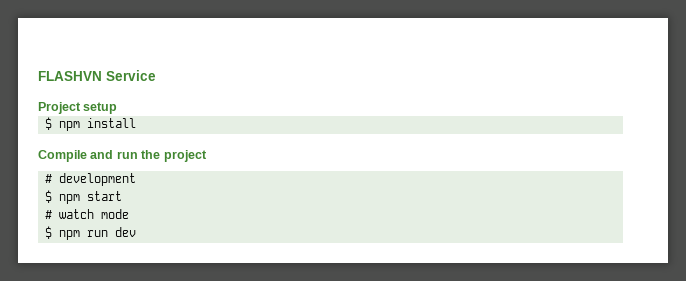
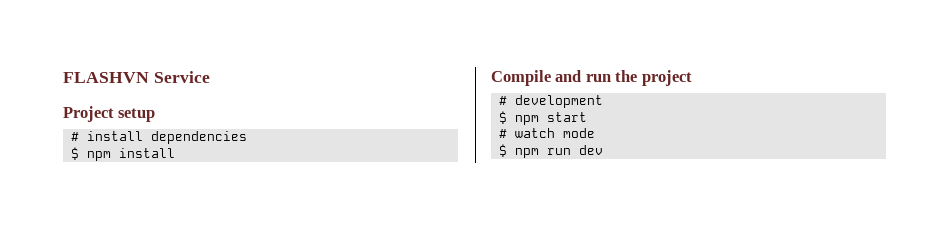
(118, 108) none -> [71,131,248,144] // # install dependencies

